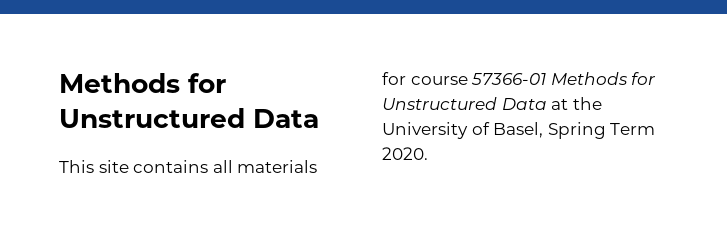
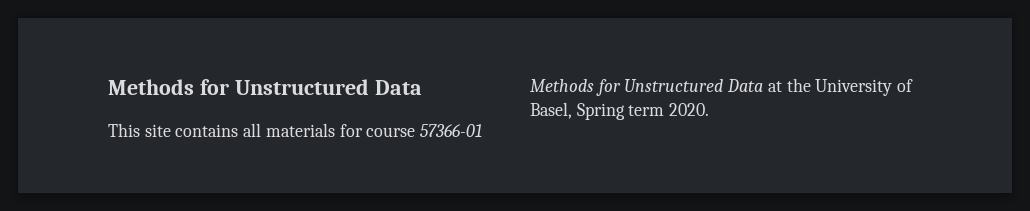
[610,123,656,135] Term -> [628,105,665,116] term

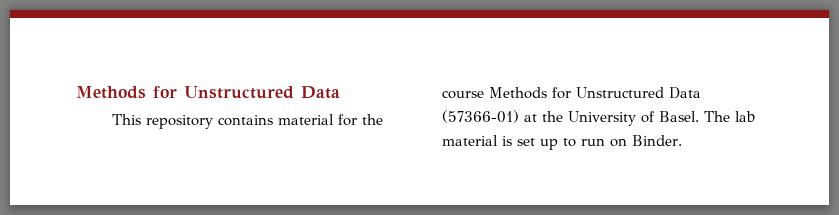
[144,123,483,137] [530,79,764,96] site contains all materials for course 57366-01 Methods for Unstructured Data -> [145,114,383,129] [442,87,701,99] [442,110,519,123] repository contains material for the course Methods for Unstructured Data (57366-01)
[530,102,710,120] Basel, Spring term 2020. -> [659,111,755,122] [442,135,682,150] Basel. The lab material is set up to run on Binder.

